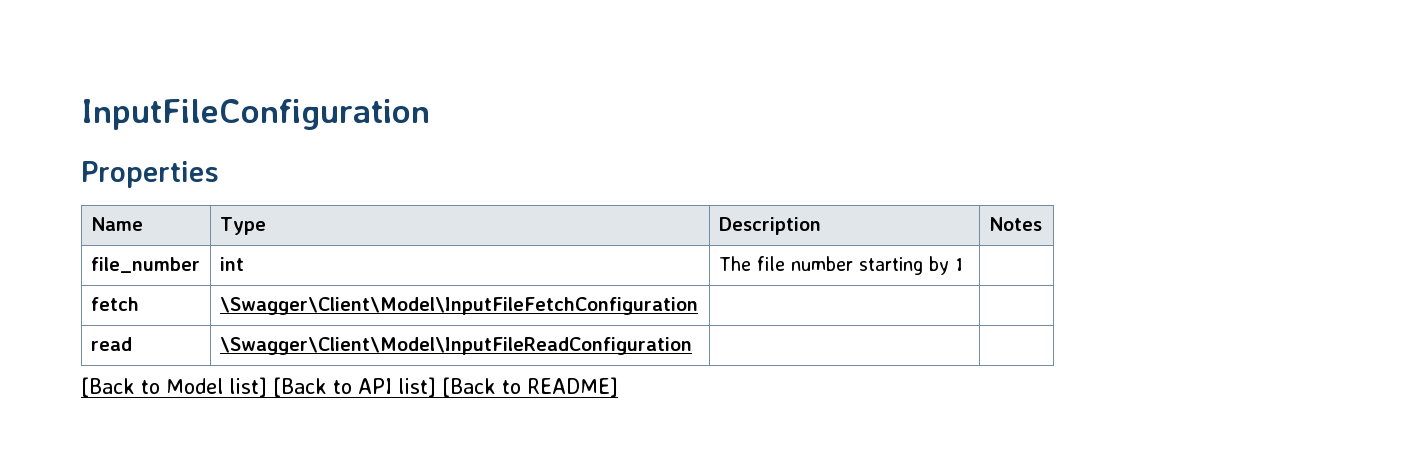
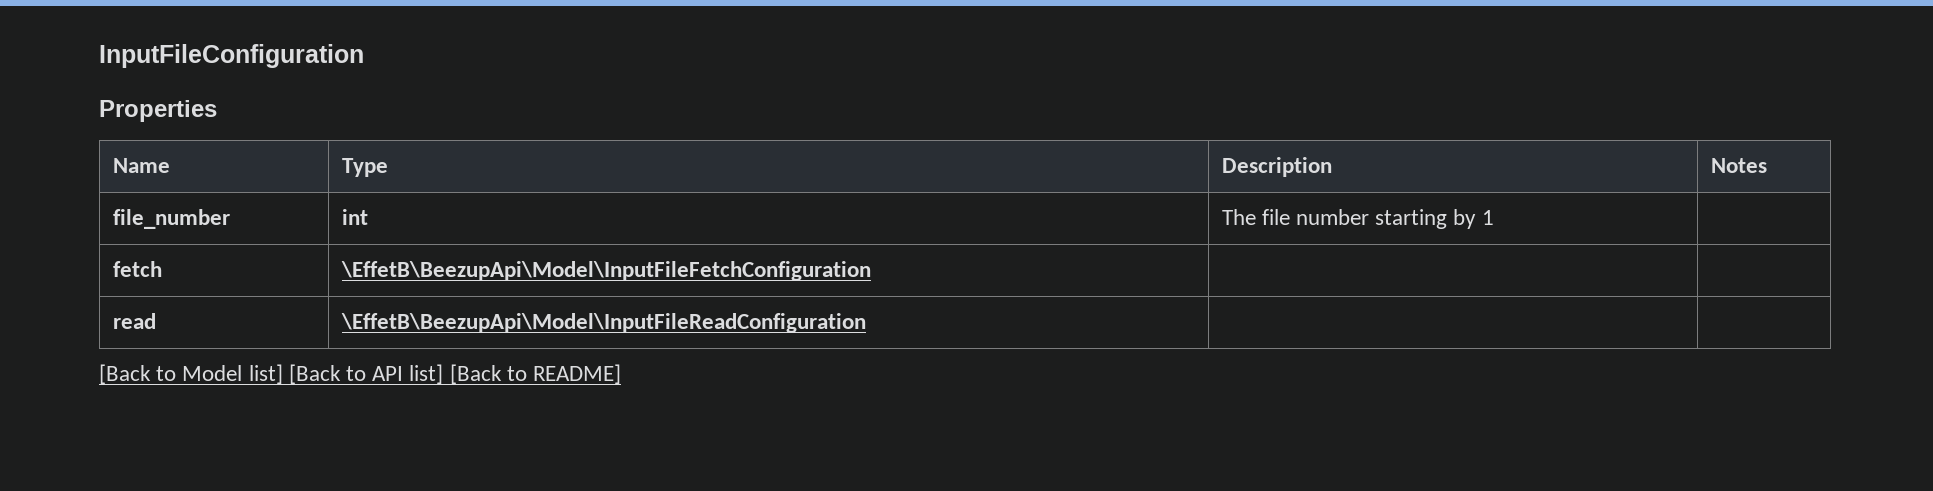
[219,297,698,315] \Swagger\Client\Model\InputFileFetchConfiguration -> [340,261,871,281] \EffetB\BeezupApi\Model\InputFileFetchConfiguration
[219,337,692,355] \Swagger\Client\Model\InputFileReadConfiguration -> [340,313,866,333] \EffetB\BeezupApi\Model\InputFileReadConfiguration

